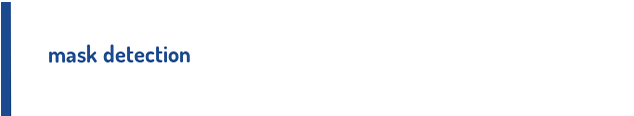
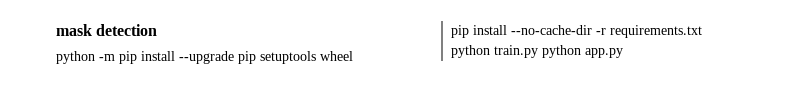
(193, 53) none -> [56,51,353,64] [450,25,702,38] [450,45,623,58] // python -m pip install --upgrade pip setuptools wheel // pip install --no-cache-dir -r requirements.txt python train.py python app.py

